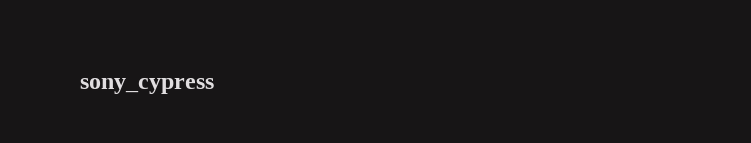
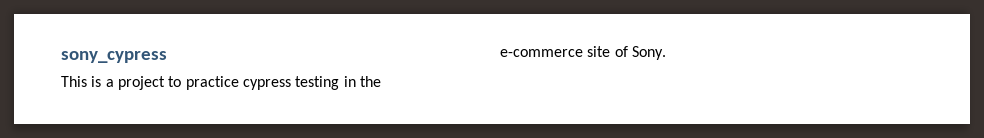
(214, 86) none -> [61,76,381,90] [500,46,666,60] // This is a project to practice cypress testing in the e-commerce site of Sony.

